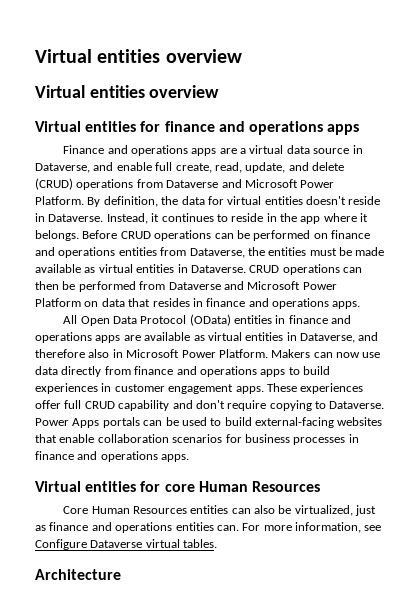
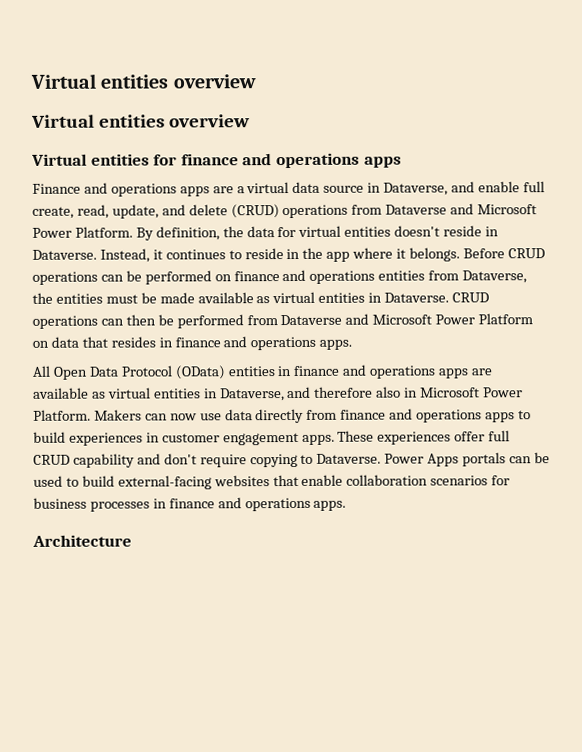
[35,481,320,492] [63,505,377,516] [35,522,382,533] [35,539,218,550] // Virtual entities for core Human Resources // Core Human Resources entities can also be virtualized, just as finance and operations entities can. For more information, see Configure Dataverse virtual tables. -> (347, 505) none

